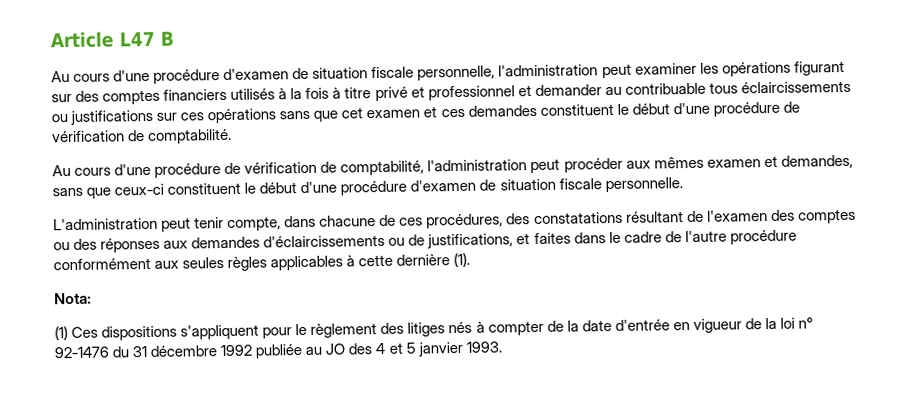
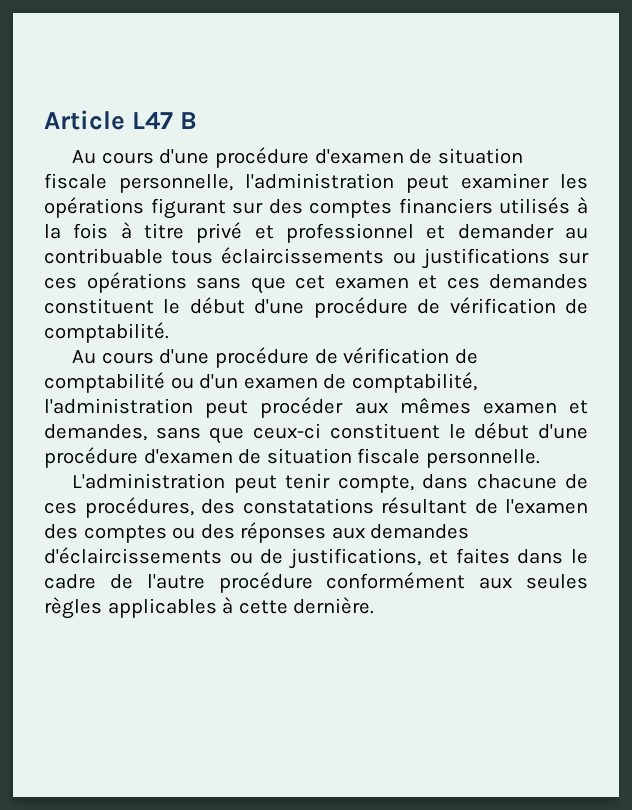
(338, 167) none -> [44,372,347,393] comptabilité ou d'un examen de
[396,252,471,268] [54,292,92,305] [54,317,814,341] [54,341,502,359] dernière (1). // Nota: // (1) Ces dispositions s'appliquent pour le règlement des litiges nés à compter de la date d'entrée en vigueur de la loi n° 92-1476 du 31 décembre 1992 publiée au JO des 4 et 5 janvier 1993. -> [293,597,375,614] dernière.

